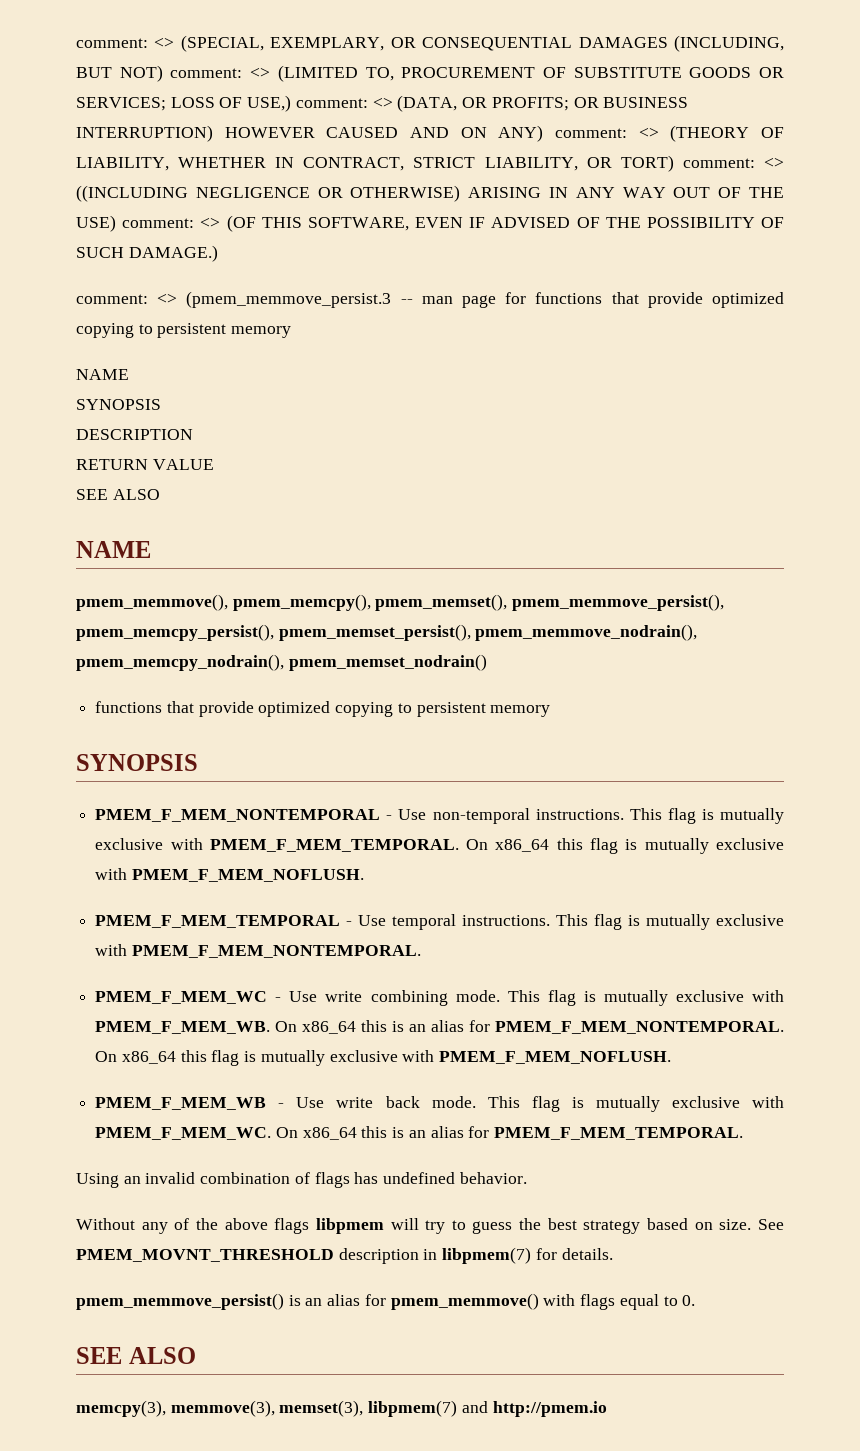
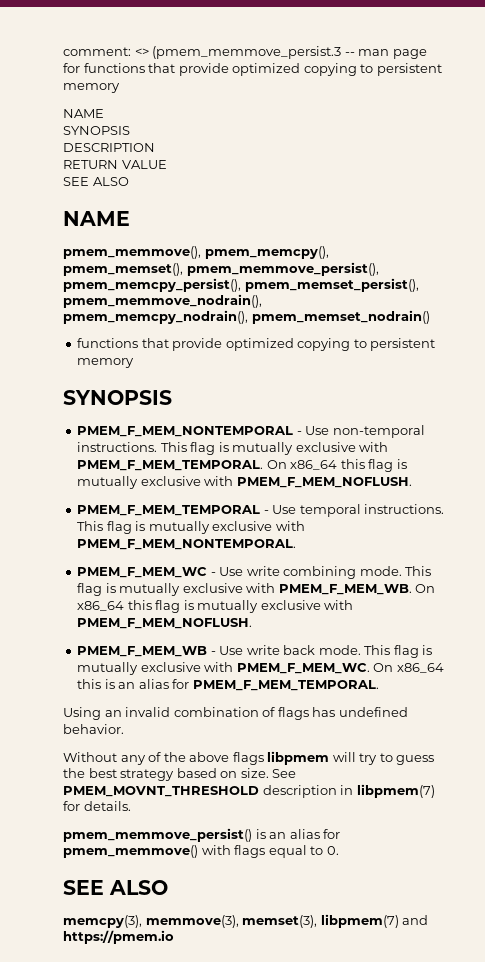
[76,35,785,52] [76,65,784,82] [76,95,689,112] [76,125,784,142] [76,155,784,172] [76,185,784,202] [76,215,784,232] [76,245,218,262] [76,293,178,304] comment: <> (SPECIAL, EXEMPLARY, OR CONSEQUENTIAL DAMAGES (INCLUDING, BUT NOT) comment: <> (LIMITED TO, PROCUREMENT OF SUBSTITUTE GOODS OR SERVICES; LOSS OF USE,) comment: <> (DATA, OR PROFITS; OR BUSINESS INTERRUPTION) HOWEVER CAUSED AND ON ANY) comment: <> (THEORY OF LIABILITY, WHETHER IN CONTRACT, STRICT LIABILITY, OR TORT) comment: <> ((INCLUDING NEGLIGENCE OR OTHERWISE) ARISING IN ANY WAY OUT OF THE USE) comment: <> (OF THIS SOFTWARE, EVEN IF ADVISED OF THE POSSIBILITY OF SUCH DAMAGE.) // comment: <> -> [63,47,149,56] comment: <>
[392,1020,784,1034] [95,1050,207,1064] is an alias for PMEM_F_MEM_NONTEMPORAL. On x86_64 this -> (152, 605) none
[492,1401,607,1417] http://pmem.io -> [63,930,174,944] https://pmem.io

